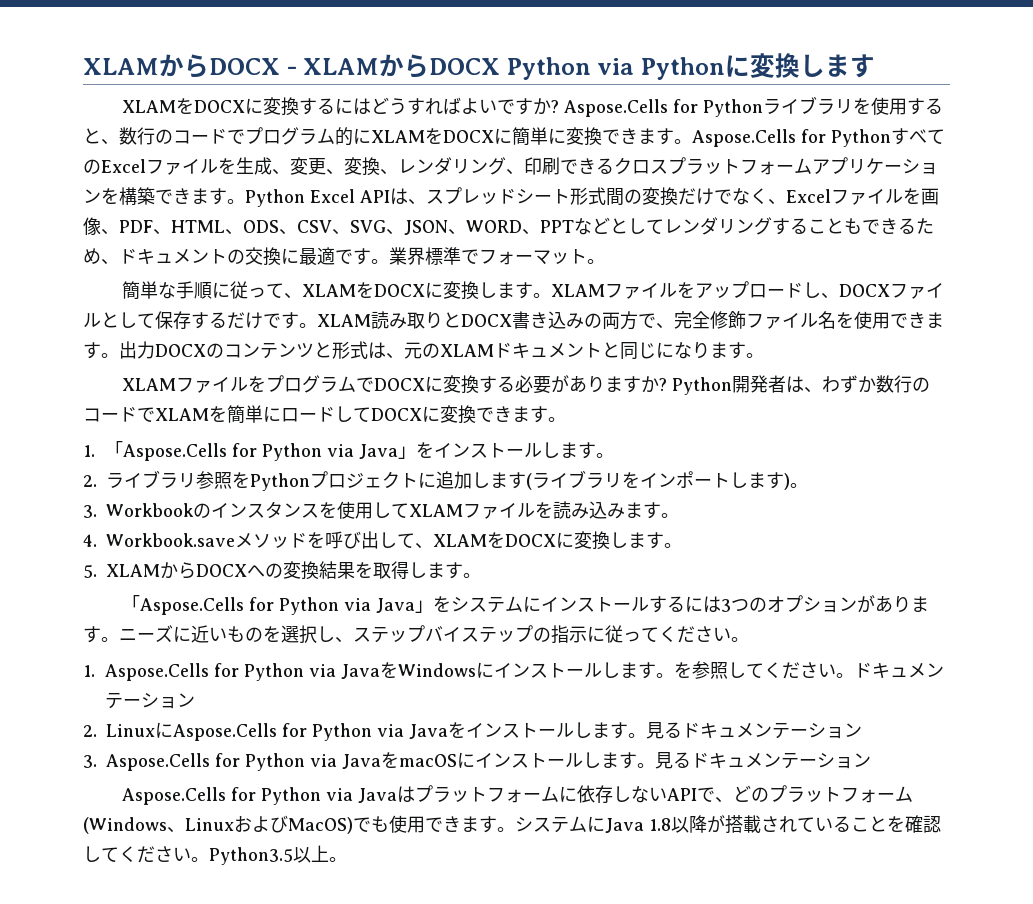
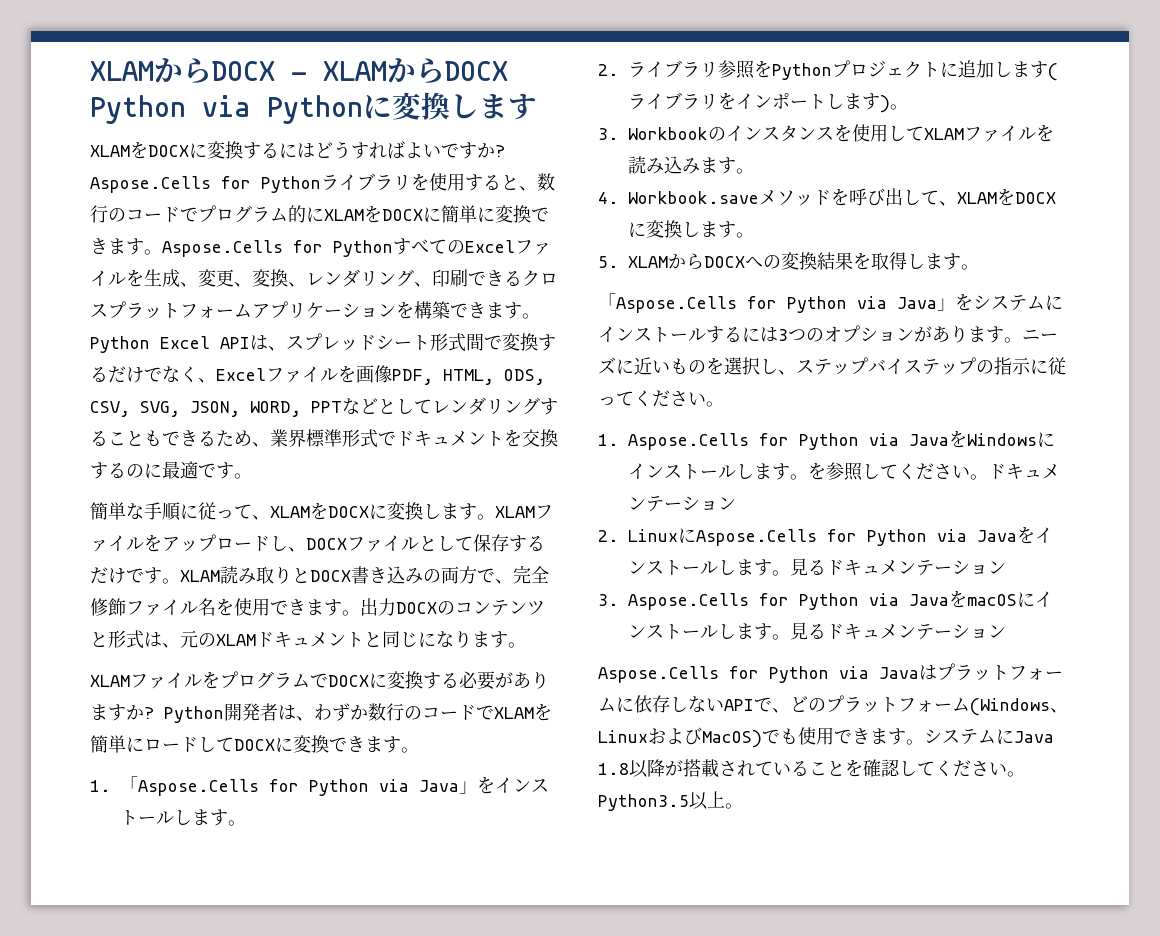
[624,187,678,206] の変換 -> [484,333,556,351] [90,367,108,382] で変換する
[101,220,540,235] 、PDF、HTML、ODS、CSV、SVG、JSON、WORD、 -> [392,369,545,385] [90,401,301,417] PDF, HTML, ODS, CSV, SVG, JSON, WORD,
[119,247,587,266] ドキュメントの交換に最適です。業界標準でフォーマット -> [270,429,558,448] [90,461,234,479] 業界標準形式でドキュメントを交換するのに最適です

